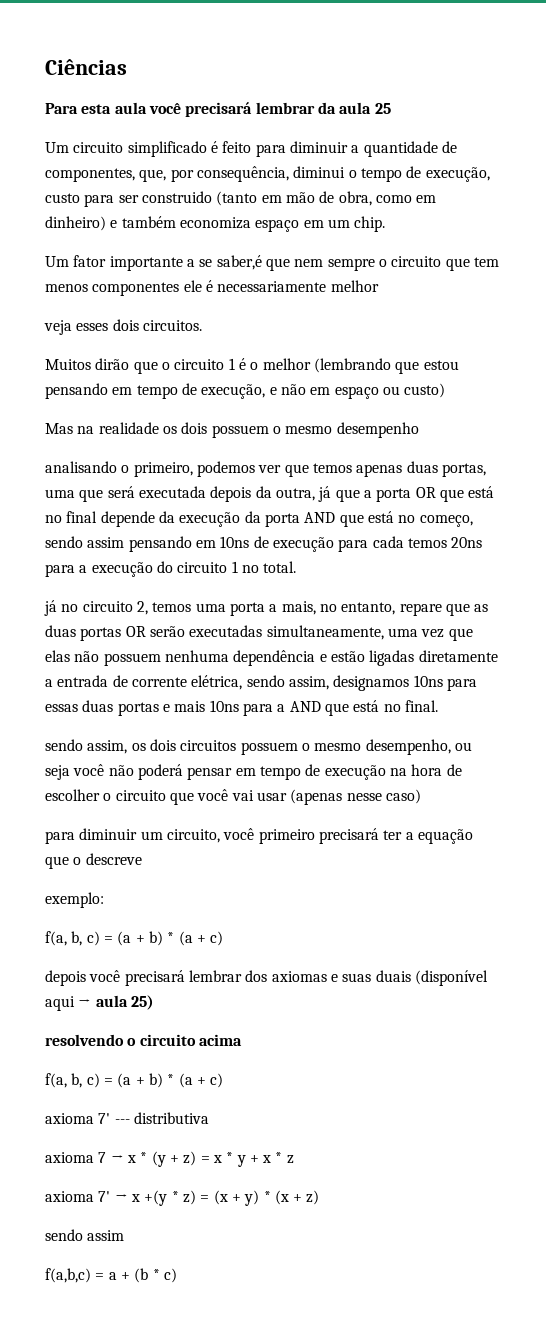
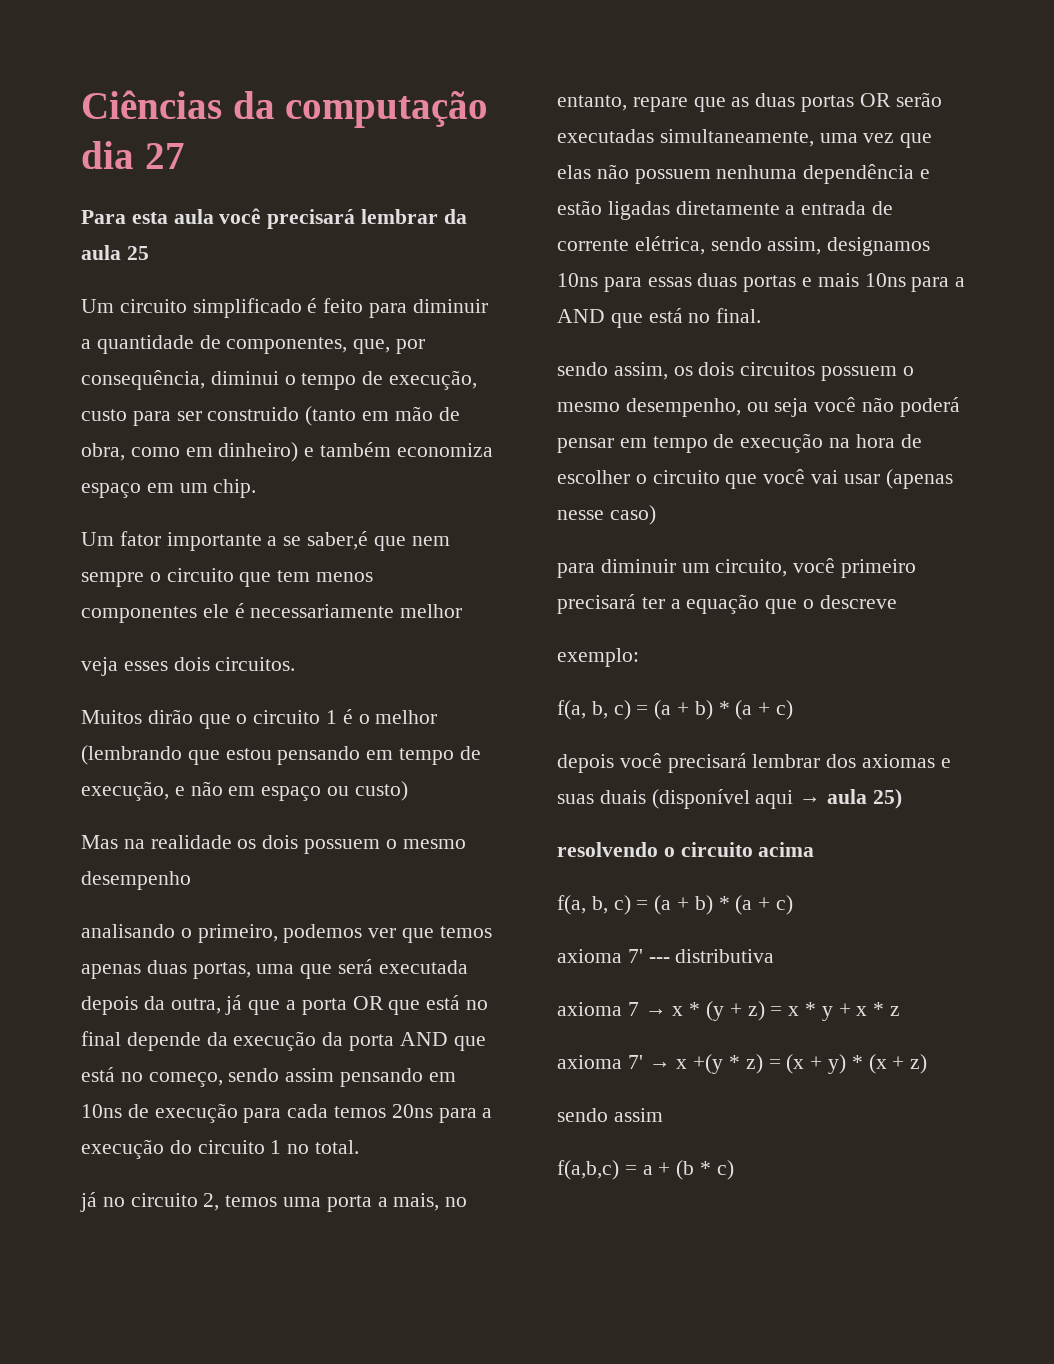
(127, 67) none -> [232,91,489,128] [81,141,185,169] da computação dia 27

